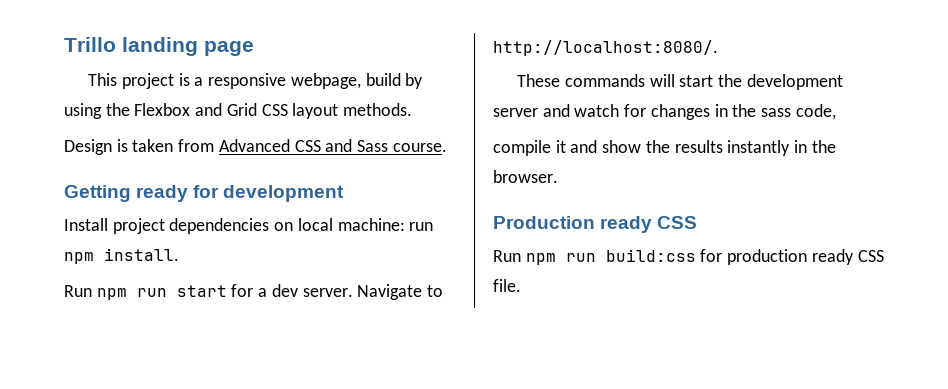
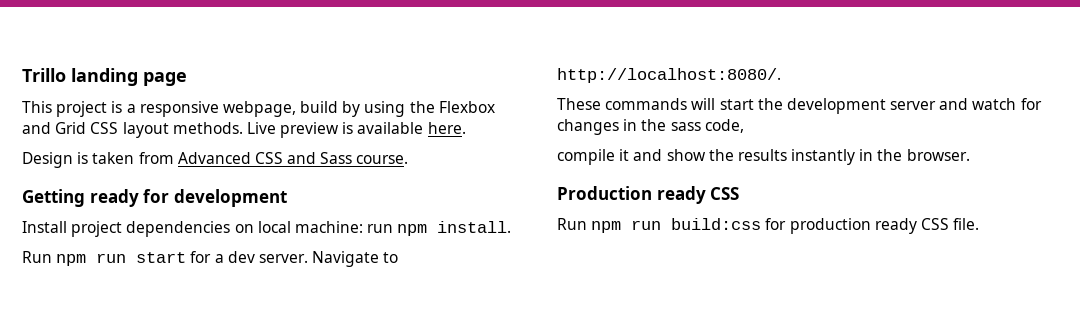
(413, 109) none -> [246,122,466,138] Live preview is available here.

